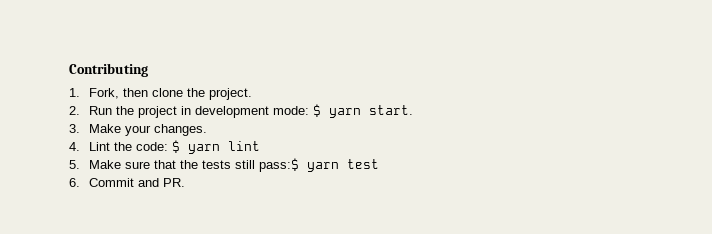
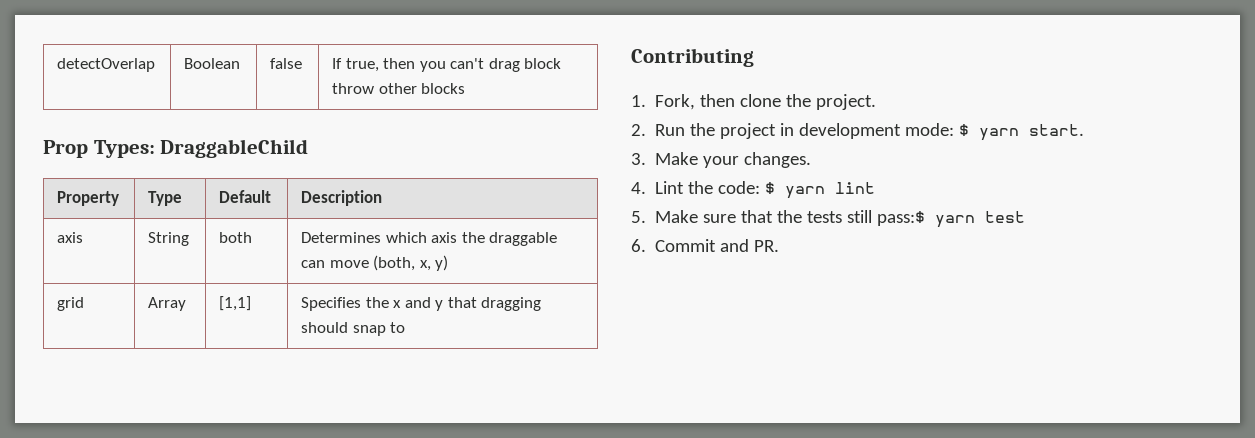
(69, 70) none -> [57,58,156,72] [184,58,241,69] [270,58,303,69] [332,58,562,72] [332,83,466,94] [43,139,309,158] [57,191,120,206] [148,191,183,206] [219,190,272,203] [301,190,383,206] [57,232,84,243] [148,232,190,246] [219,232,253,243] [301,232,558,246] [301,255,449,271] [57,297,85,311] [148,297,187,311] [219,296,252,311] [301,297,542,311] [301,322,406,336] detectOverlap | Boolean | false | If true, then you can't drag block throw other blocks // Prop Types: DraggableChild // Property | Type | Default | Description // axis | String | both | Determines which axis the draggable can move (both, x, y) // grid | Array | [1,1] | Specifies the x and y that dragging should snap to //

